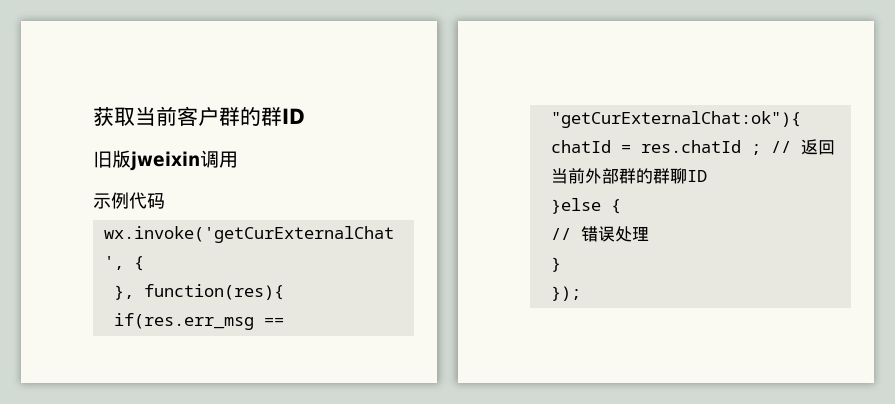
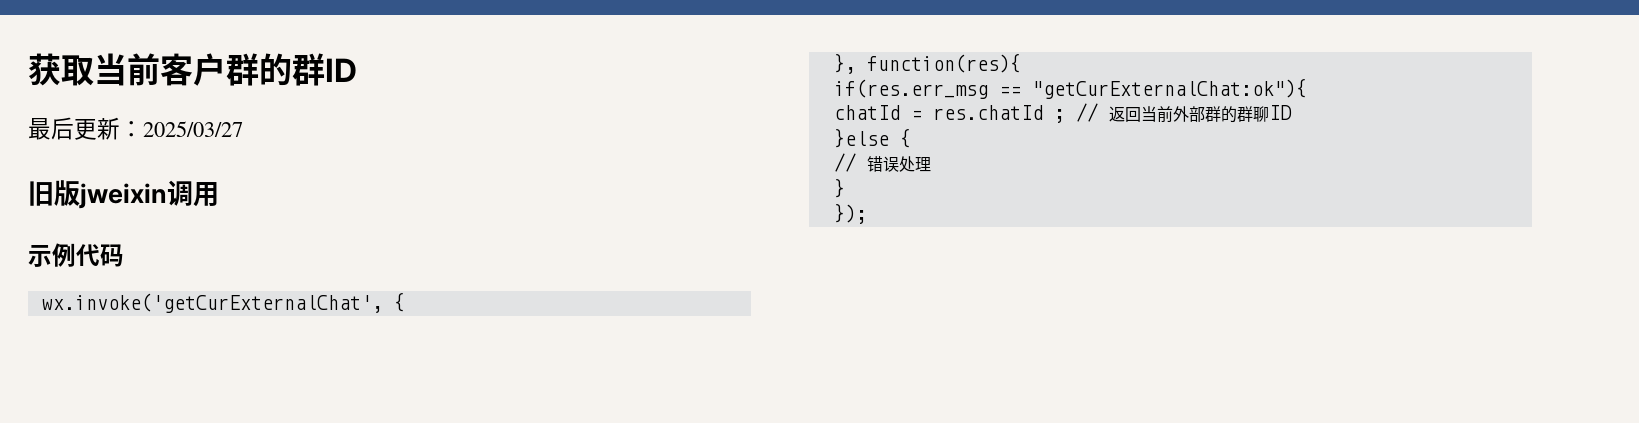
(305, 116) none -> [28,117,243,140] // 最后更新：2025/03/27

